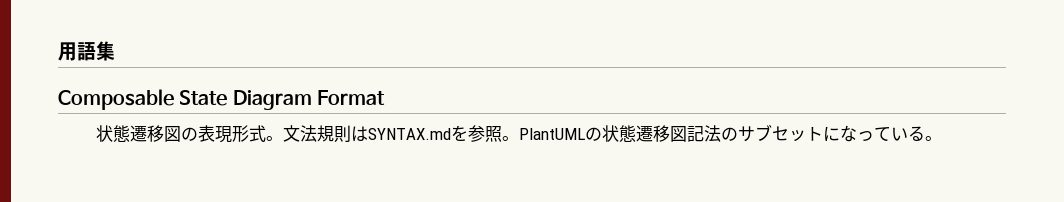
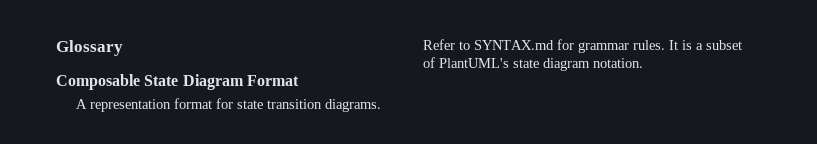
[58,41,115,61] 用語集 -> [56,40,123,56] Glossary
[95,124,942,143] 状態遷移図の表現形式。文法規則はSYNTAX.mdを参照。PlantUMLの状態遷移図記法のサブセットになっている。 -> [76,98,382,112] [423,39,742,53] [423,57,643,71] A representation format for state transition diagrams. Refer to SYNTAX.md for grammar rules. It is a subset of PlantUML's state diagram notation.

